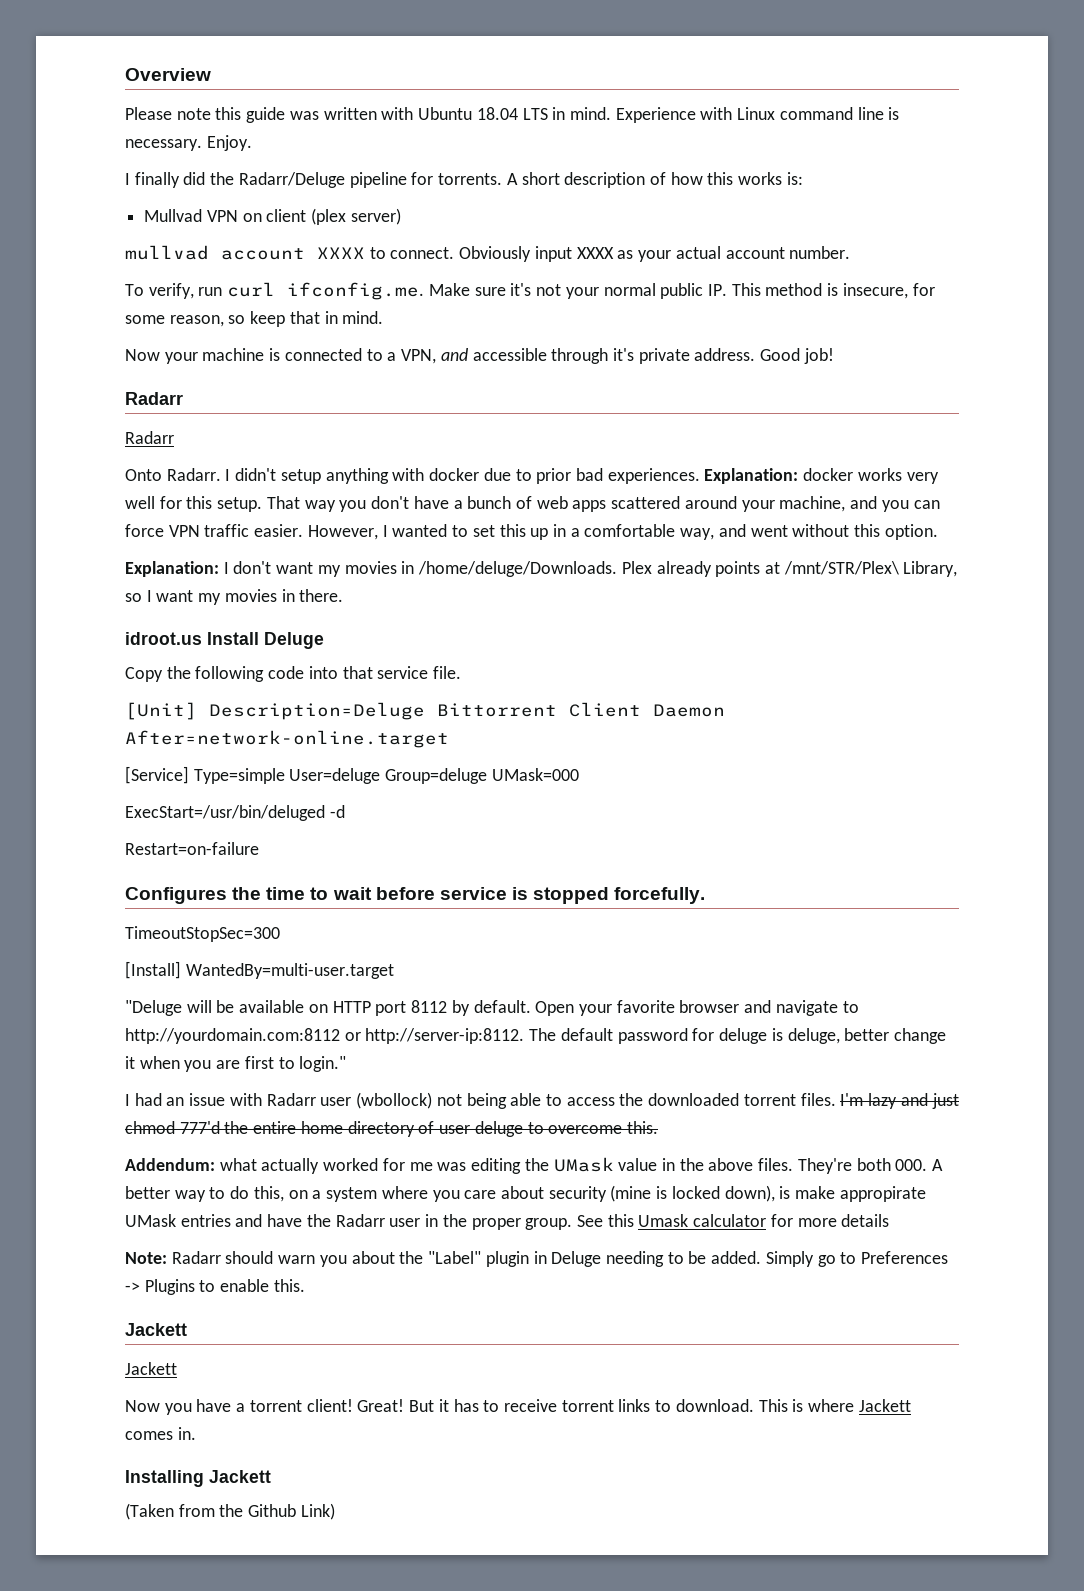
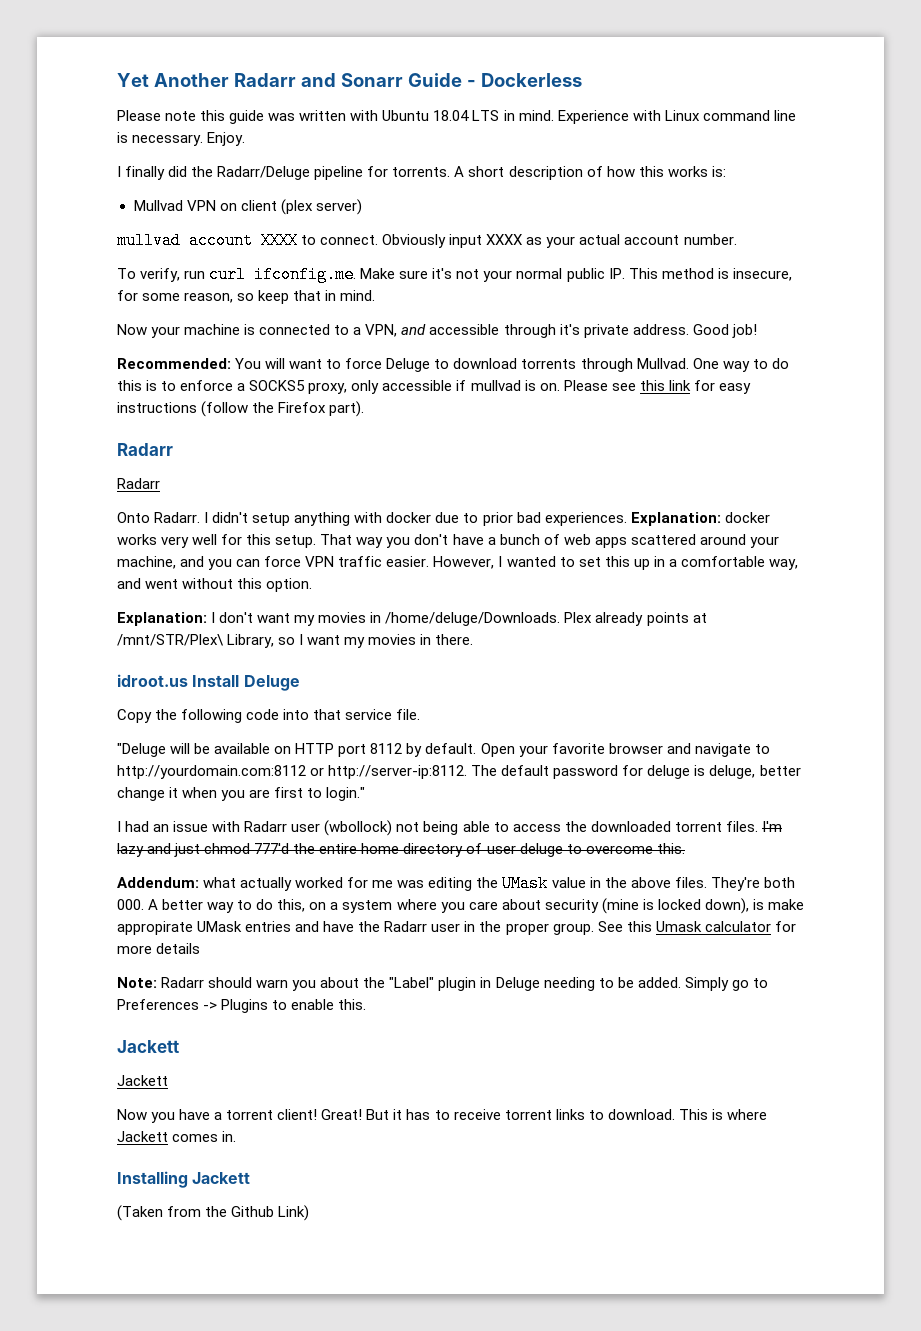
[125,68,211,81] Overview -> [117,73,582,87] Yet Another Radarr and Sonarr Guide - Dockerless
(834, 356) none -> [117,358,789,372] [117,380,751,394] [117,401,365,417] // Recommended: You will want to force Deluge to download torrents through Mullvad. One way to do this is to enforce a SOCKS5 proxy, only accessible if mullvad is on. Please see this link for easy instructions (follow the Firefox part).
[125,702,725,720] [125,730,449,748] [125,766,579,784] [125,805,345,821] [125,842,259,855] [125,887,706,904] [125,926,280,942] [125,961,394,979] // [Unit] Description=Deluge Bittorrent Client Daemon After=network-online.target // [Service] Type=simple User=deluge Group=deluge UMask=000 // ExecStart=/usr/bin/deluged -d // Restart=on-failure // Configures the time to wait before service is stopped forcefully. // TimeoutStopSec=300 // [Install] WantedBy=multi-user.target -> (421, 714) none

